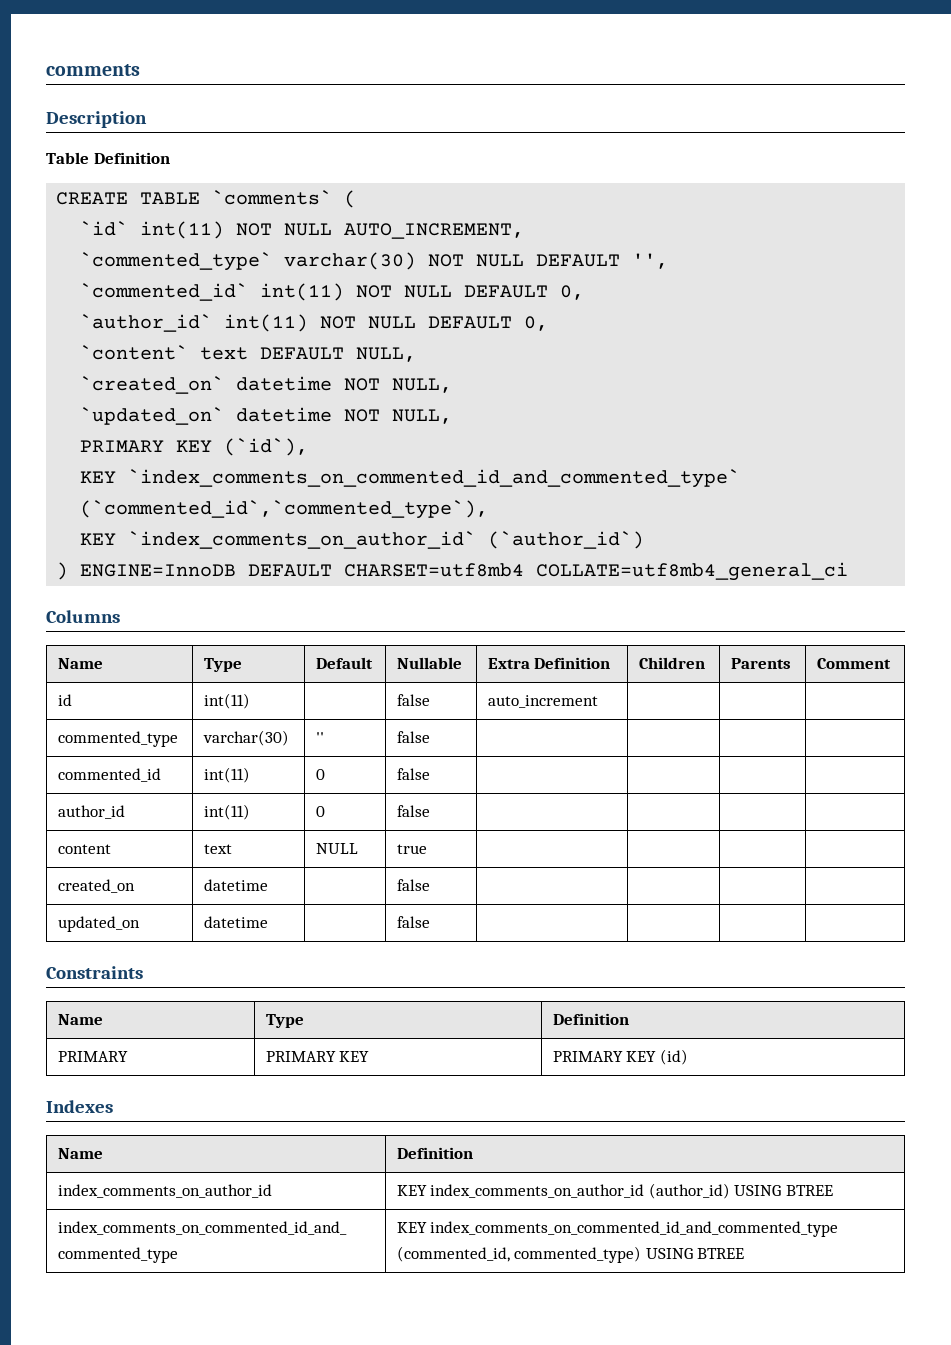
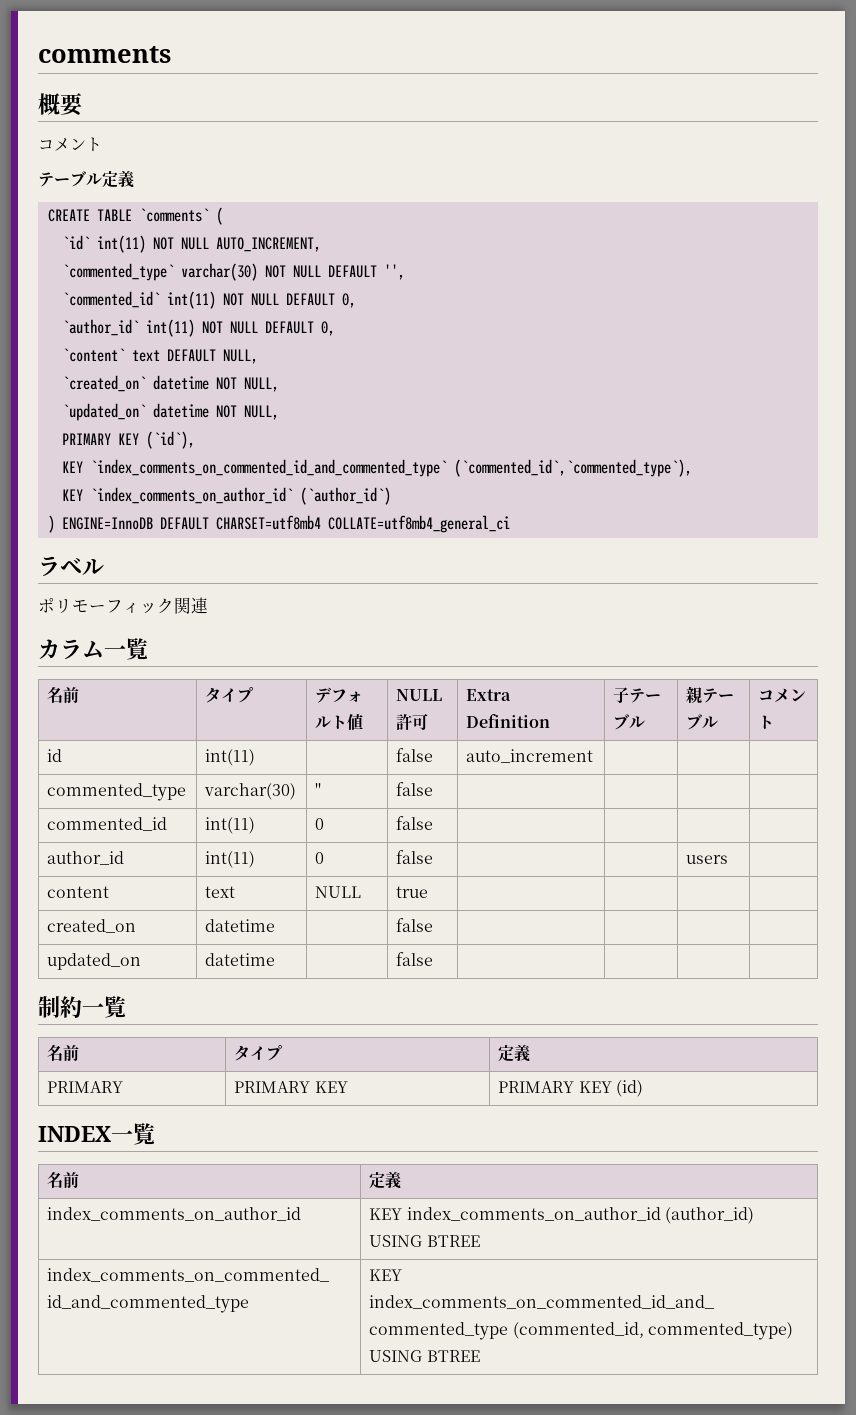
[46,111,147,128] [46,152,170,164] Description // Table Definition -> [38,93,83,116] [38,137,102,152] [38,170,134,188] 概要 // コメント // テーブル定義
[46,610,120,623] [57,658,103,669] [203,658,242,672] [315,657,373,669] [396,657,462,669] [487,657,611,669] [638,657,705,669] [730,658,791,669] [816,658,891,669] Columns // Name | Type | Default | Nullable | Extra Definition | Children | Parents | Comment -> [38,556,104,577] [38,597,208,614] [38,638,148,660] [47,686,80,704] [205,687,254,703] [315,687,364,703] [315,714,364,730] [396,689,443,701] [396,714,429,731] [466,689,512,701] [466,714,551,728] [613,687,662,703] [613,714,646,730] [686,686,735,703] [686,714,719,730] [758,688,807,702] [758,715,775,729] ラベル // ポリモーフィック関連 // カラム一覧 // 名前 | タイプ | デフォルト値 | NULL許可 | Extra Definition | 子テーブル | 親テーブル | コメント
(430, 811) none -> [686,855,729,864] users
[46,966,143,979] [57,1014,103,1025] [265,1014,304,1028] [552,1013,629,1025] Constraints // Name | Type | Definition -> [38,996,126,1018] [47,1044,80,1062] [234,1045,283,1061] [498,1044,531,1062] 制約一覧 // 名前 | タイプ | 定義
[46,1100,113,1113] [57,1148,103,1159] [396,1147,473,1159] Indexes // Name | Definition -> [38,1123,155,1145] [47,1171,80,1189] [369,1171,402,1189] INDEX一覧 // 名前 | 定義

